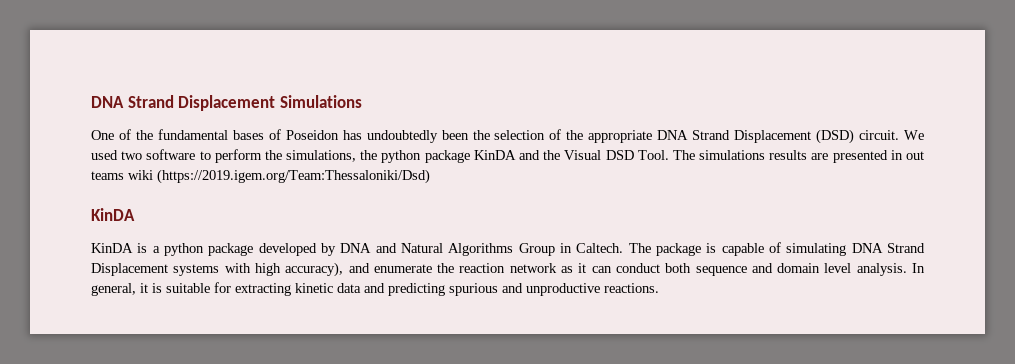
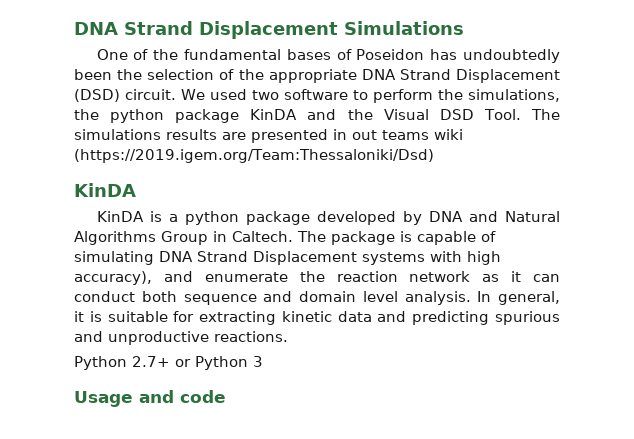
(659, 288) none -> [74,356,263,370] [74,390,226,407] // Python 2.7+ or Python 3 // Usage and code

